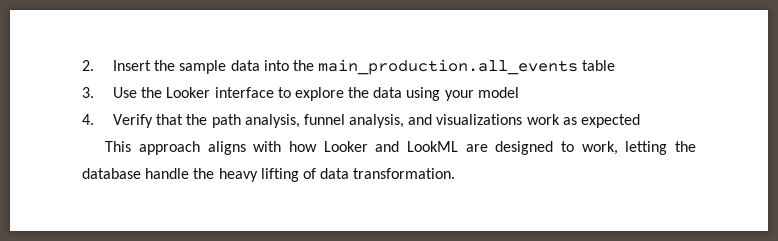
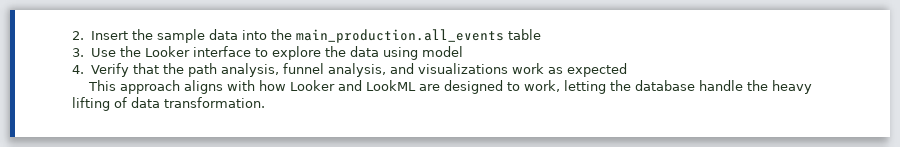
[444,90,474,101] your -> (418, 53) none

